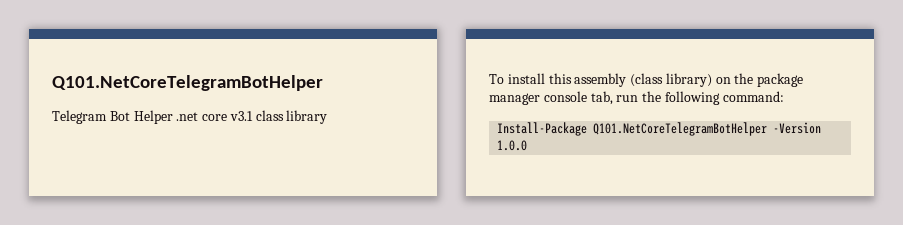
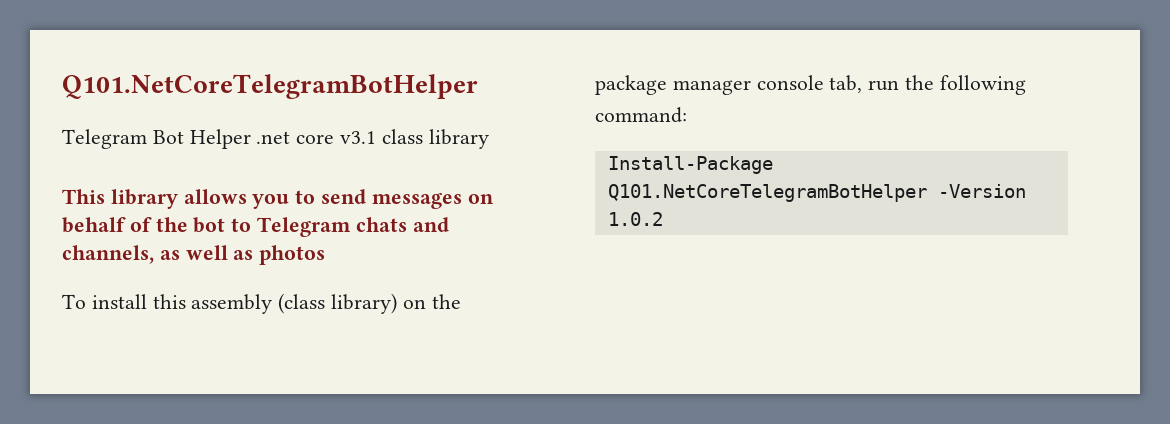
(328, 117) none -> [62,189,494,209] [62,217,449,237] [62,245,326,265] // This library allows you to send messages on behalf of the bot to Telegram chats and channels, as well as photos
[497,140,528,151] 1.0.0 -> [607,212,663,226] 1.0.2

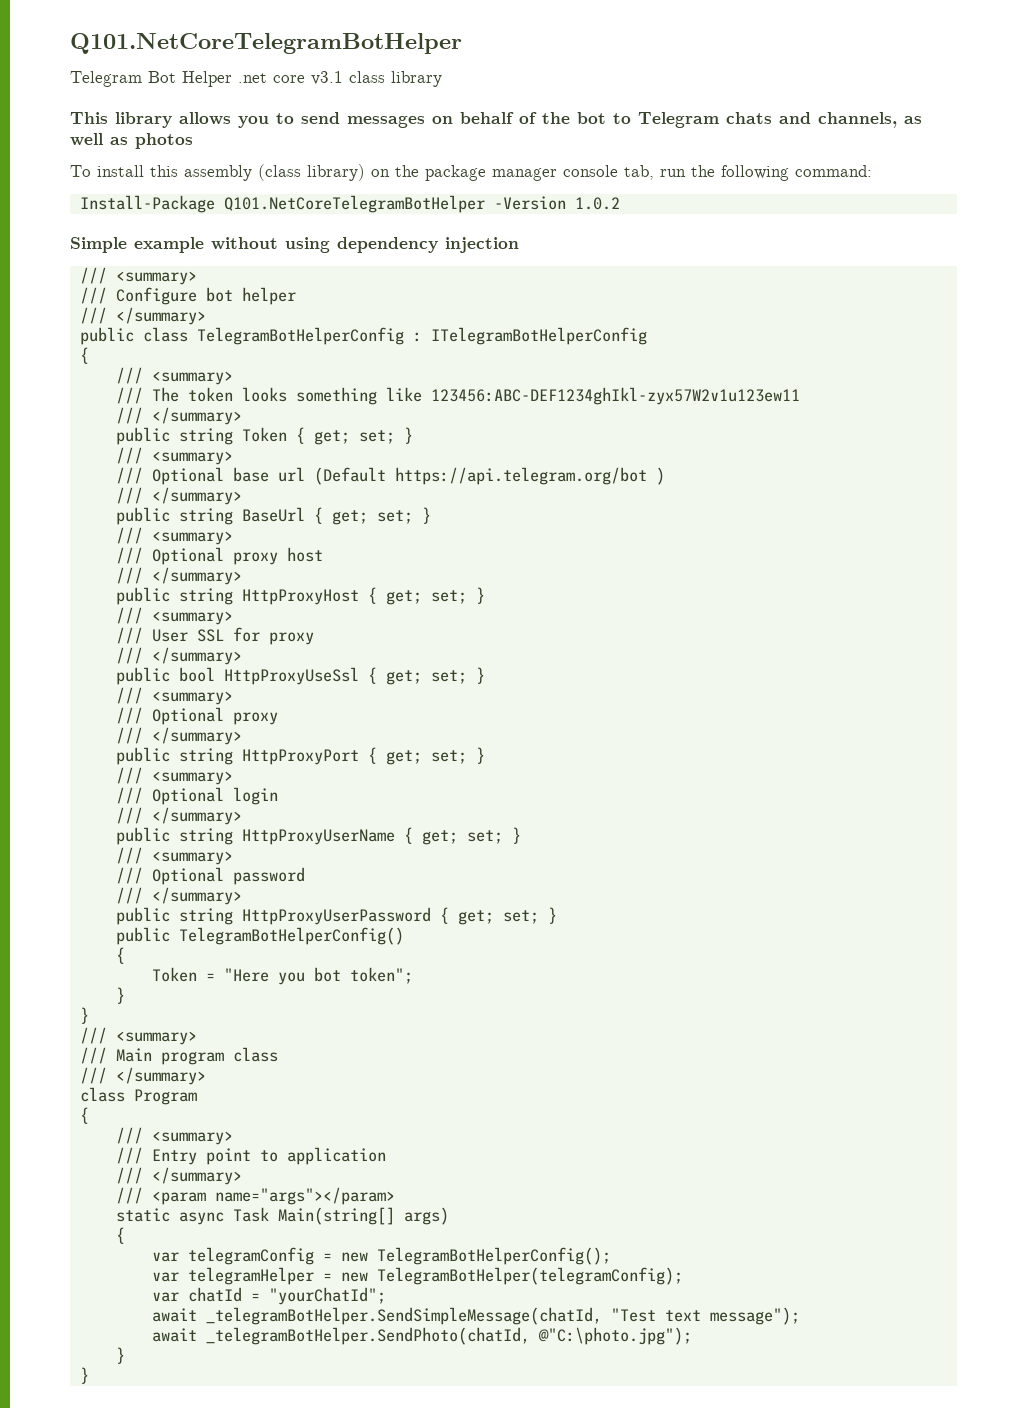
(663, 219) none -> [70,237,519,253] [79,267,197,285] [79,287,296,305] [79,307,206,325] [79,327,647,345] [79,347,89,364] [115,367,233,385] [115,387,800,405] [115,407,242,425] [115,427,413,445] [115,447,233,465] [115,467,665,485] [115,487,242,505] [115,507,431,525] [115,527,233,545] [115,547,323,565] [115,567,242,585] [115,587,485,605] [115,607,233,625] [115,627,314,645] [115,647,242,665] [115,667,485,685] [115,687,233,705] [115,707,278,725] [115,727,242,745] [115,747,485,765] [115,767,233,785] [115,787,278,805] [115,807,242,825] [115,827,521,845] [115,847,233,865] [115,867,305,885] [115,887,242,905] [115,907,557,925] [115,927,404,945] [115,947,125,964] [151,967,413,985] [115,987,125,1004] [79,1007,89,1024] [79,1027,197,1045] [79,1047,278,1065] [79,1067,206,1085] [79,1087,197,1105] [79,1107,89,1124] [115,1127,233,1145] [115,1147,386,1165] [115,1167,242,1185] [115,1187,395,1205] [115,1207,449,1225] [115,1227,125,1244] [151,1247,611,1265] [151,1267,683,1285] [151,1287,386,1305] [151,1307,800,1325] [151,1327,692,1345] [115,1347,125,1364] [79,1367,89,1384] // Simple example without using dependency injection // /// <summary> // /// Configure bot helper // /// </summary> // public class TelegramBotHelperConfig : ITelegramBotHelperConfig // { // /// <summary> // /// The token looks something like 123456:ABC-DEF1234ghIkl-zyx57W2v1u123ew11 // /// </summary> // public string Token { get; set; } // /// <summary> // /// Optional base url (Default https://api.telegram.org/bot ) // /// </summary> // public string BaseUrl { get; set; } // /// <summary> // /// Optional proxy host // /// </summary> // public string HttpProxyHost { get; set; } // /// <summary> // /// User SSL for proxy // /// </summary> // public bool HttpProxyUseSsl { get; set; } // /// <summary> // /// Optional proxy // /// </summary> // public string HttpProxyPort { get; set; } // /// <summary> // /// Optional login // /// </summary> // public string HttpProxyUserName { get; set; } // /// <summary> // /// Optional password // /// </summary> // public string HttpProxyUserPassword { get; set; } // public TelegramBotHelperConfig() // { // Token = "Here you bot token"; // } // } // /// <summary> // /// Main program class // /// </summary> // class Program // { // /// <summary> // /// Entry point to application // /// </summary> // /// <param name="args"></param> // static async Task Main(string[] args) // { // var telegramConfig = new TelegramBotHelperConfig(); // var telegramHelper = new TelegramBotHelper(telegramConfig); // var chatId = "yourChatId"; // await _telegramBotHelper.SendSimpleMessage(chatId, "Test text message"); // await _telegramBotHelper.SendPhoto(chatId, @"C:\photo.jpg"); // } // }

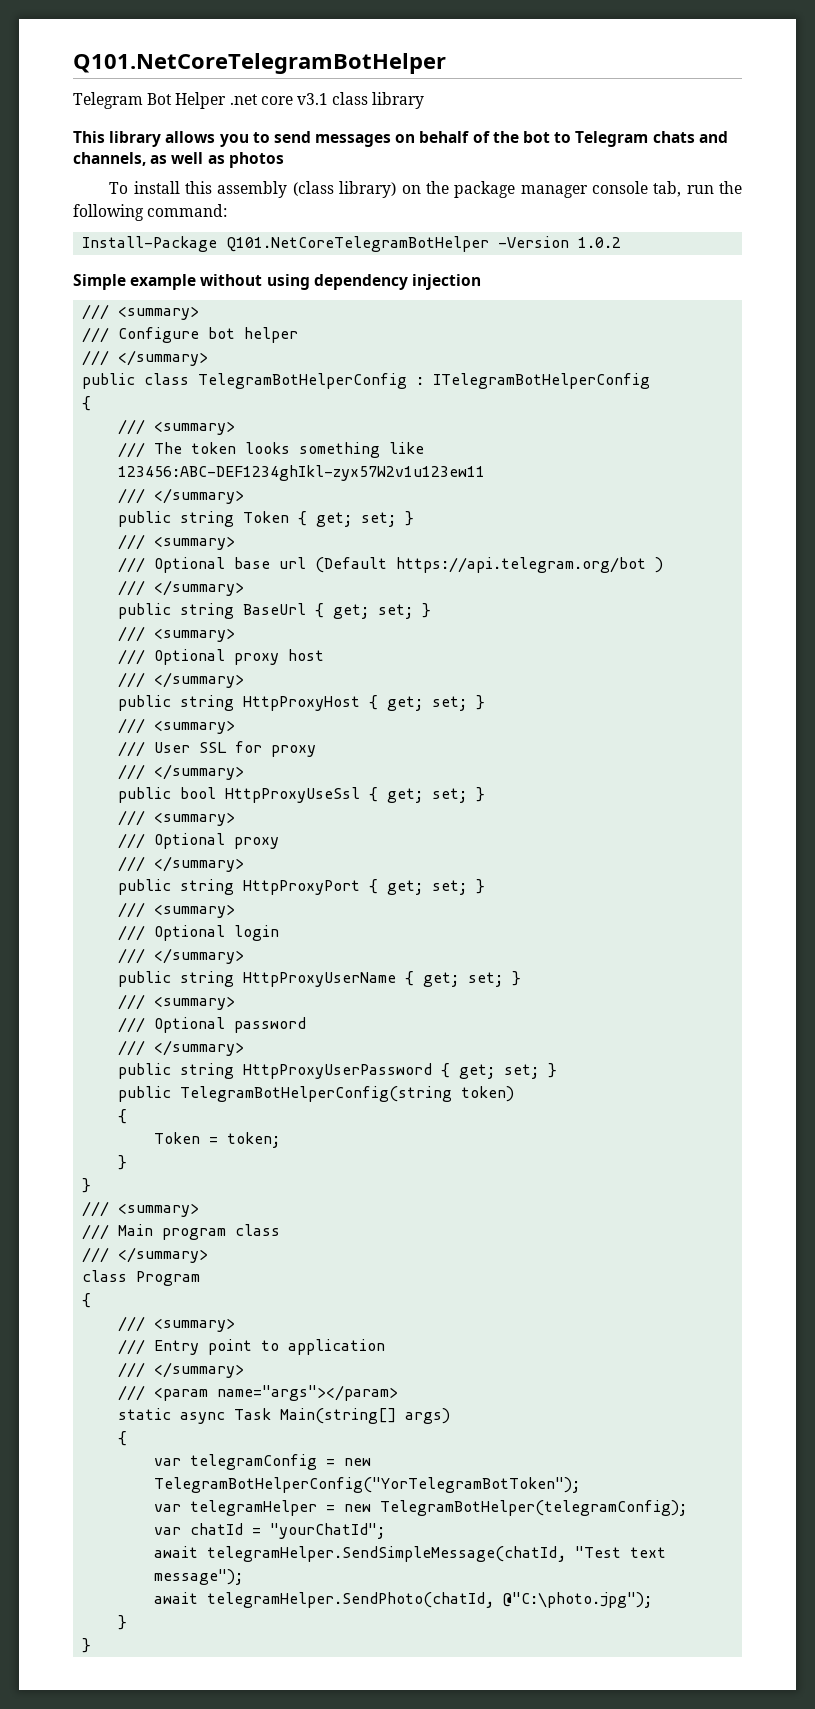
[178,927,404,945] TelegramBotHelperConfig() -> [180,1086,515,1102] TelegramBotHelperConfig(string token)
[223,967,413,985] "Here you bot token"; -> [227,1132,281,1148] token;
[376,1247,611,1265] TelegramBotHelperConfig(); -> [154,1477,581,1493] TelegramBotHelperConfig("YorTelegramBotToken");
[205,1307,602,1325] _telegramBotHelper.SendSimpleMessage(chatId, -> [207,1546,567,1562] telegramHelper.SendSimpleMessage(chatId,
[205,1327,530,1345] _telegramBotHelper.SendPhoto(chatId, -> [207,1592,495,1608] telegramHelper.SendPhoto(chatId,

